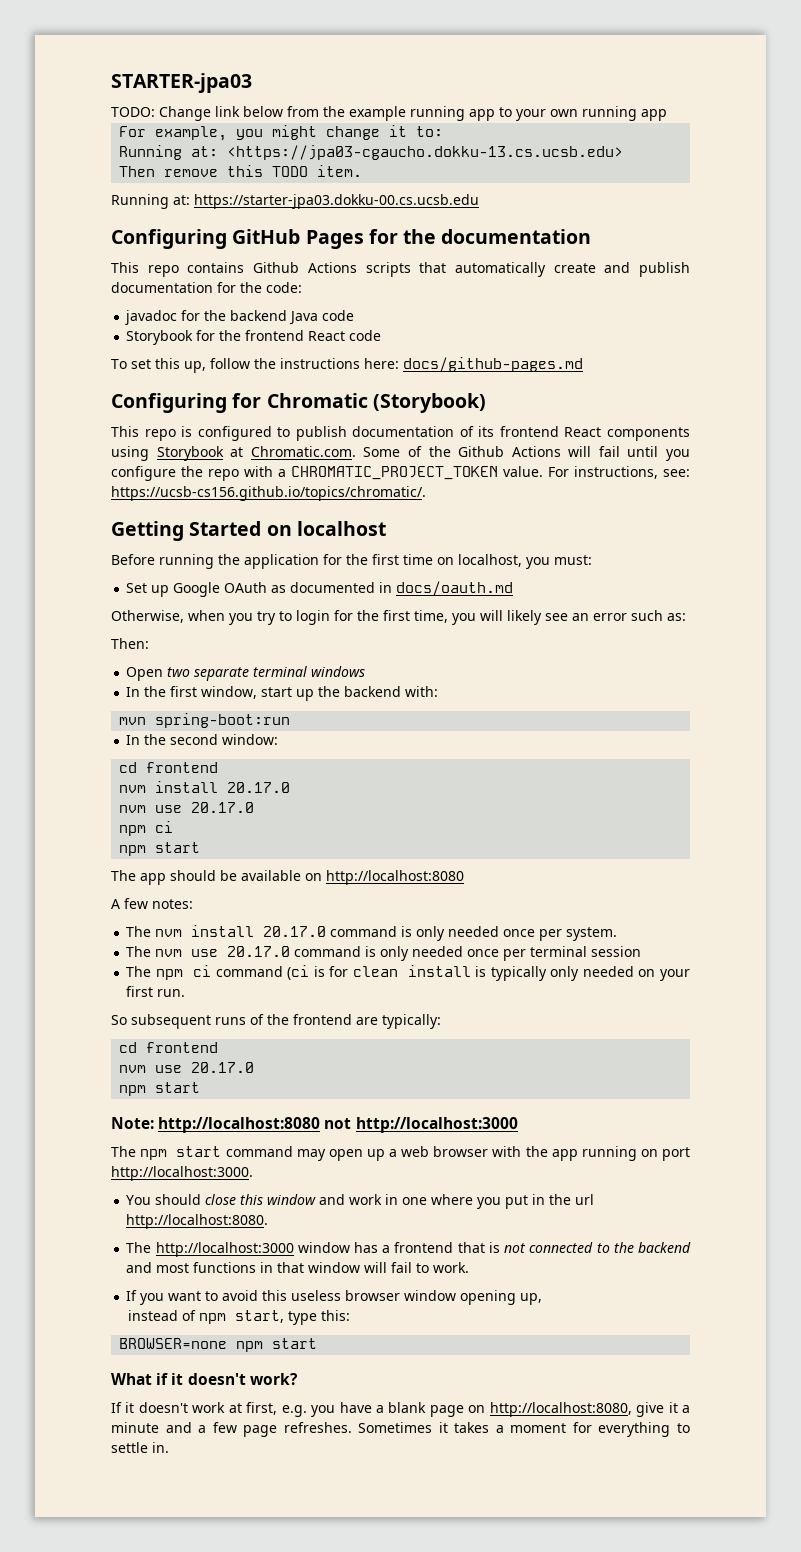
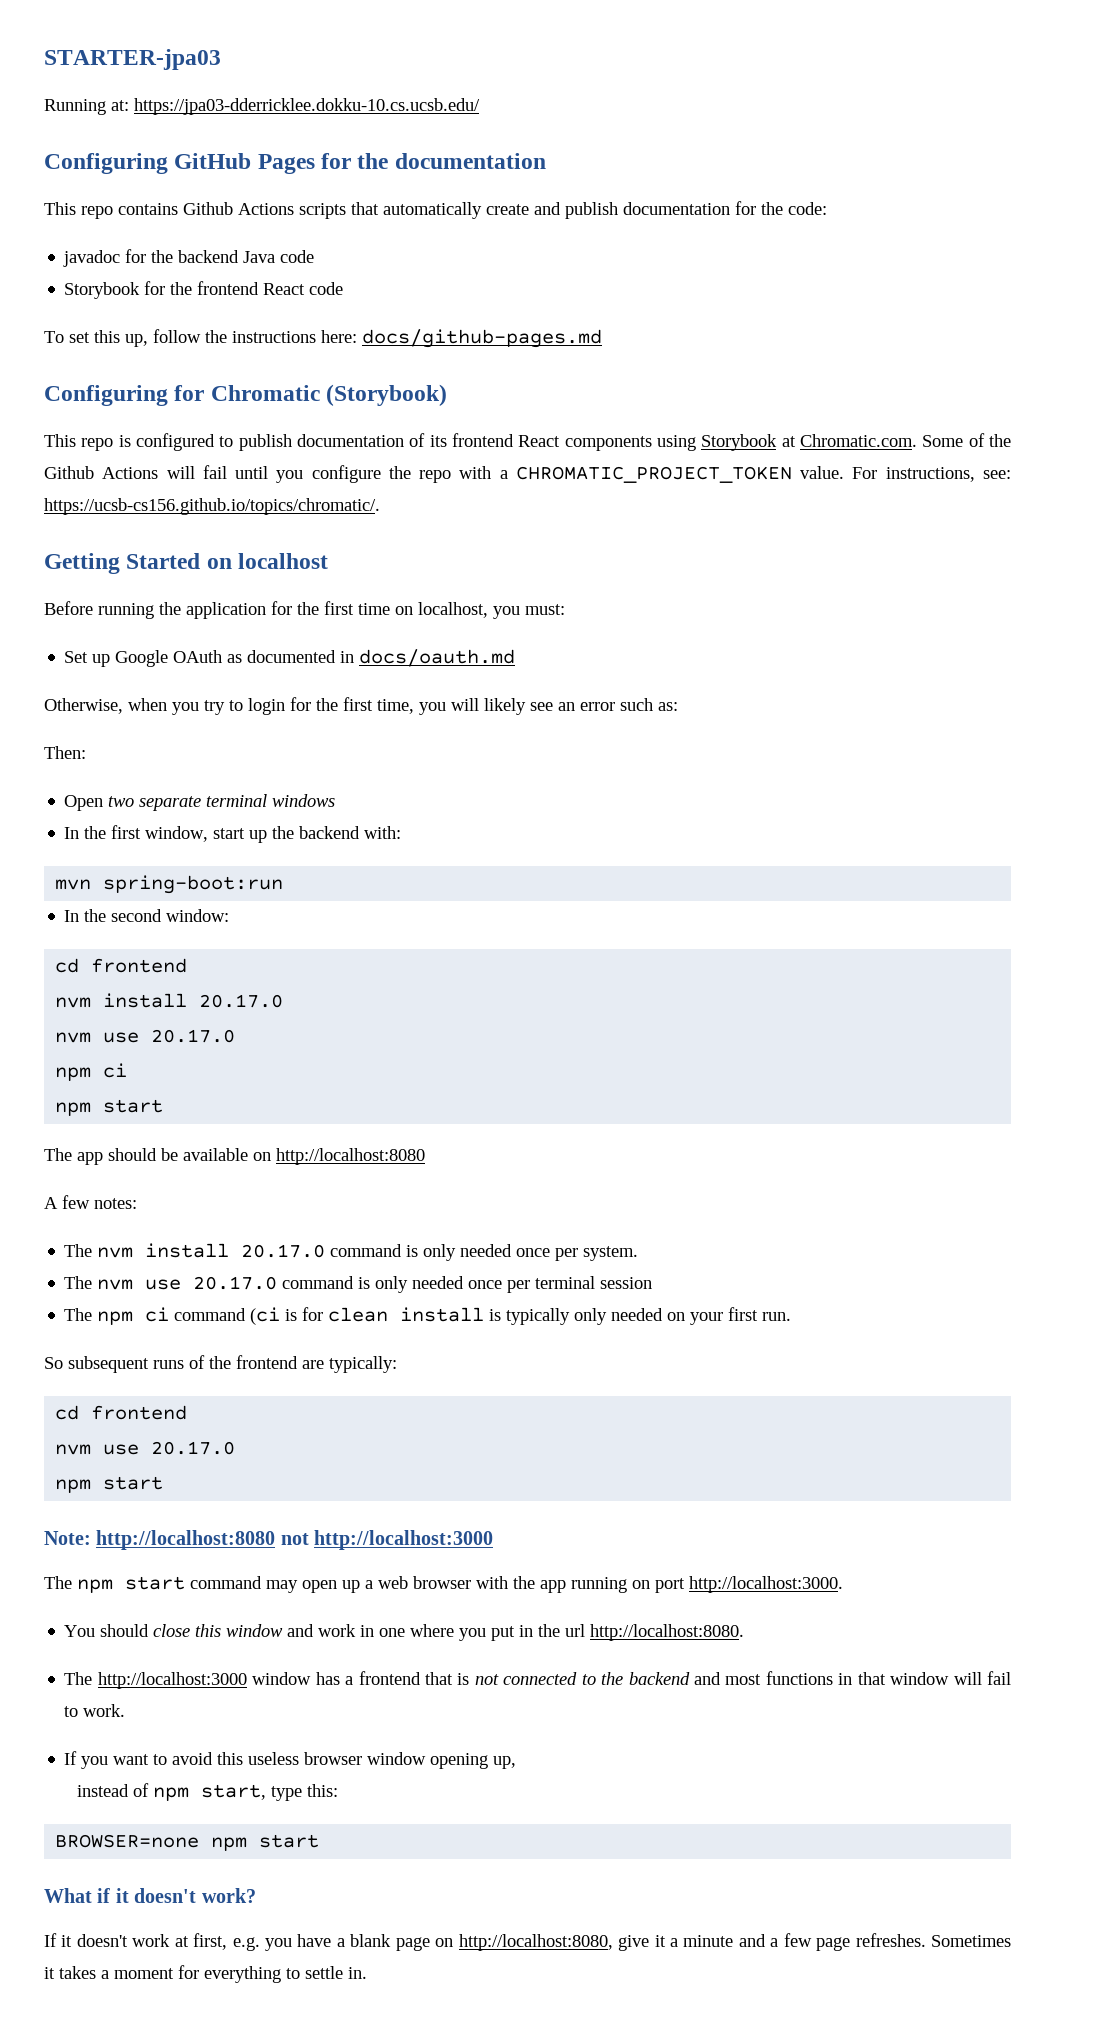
[111,106,667,121] [119,125,444,141] [119,145,624,160] [119,165,363,177] [111,194,479,209] TODO: Change link below from the example running app to your own running app // For example, you might change it to: // Running at: <https://jpa03-cgaucho.dokku-13.cs.ucsb.edu> // Then remove this TODO item. // Running at: https://starter-jpa03.dokku-00.cs.ucsb.edu -> [44,98,480,115] Running at: https://jpa03-dderricklee.dokku-10.cs.ucsb.edu/

